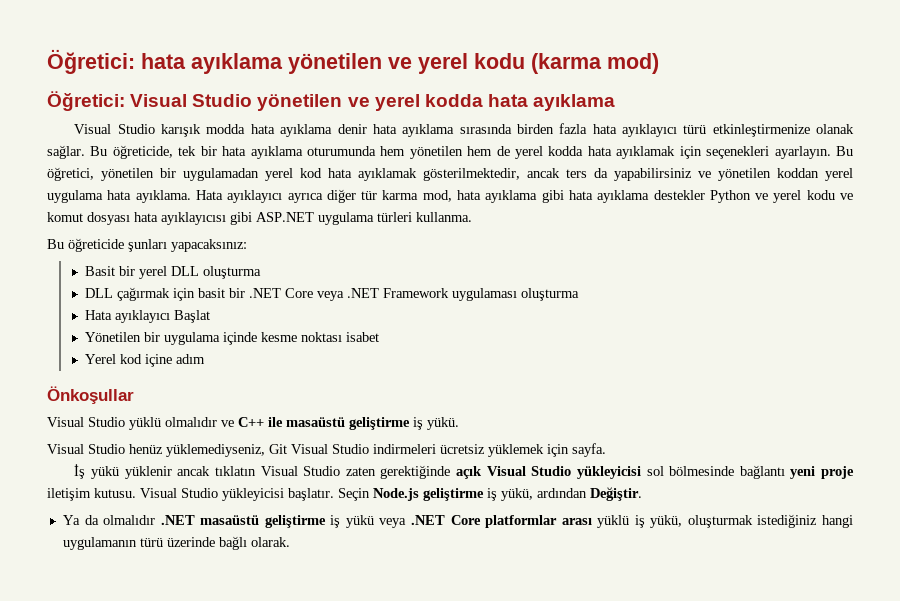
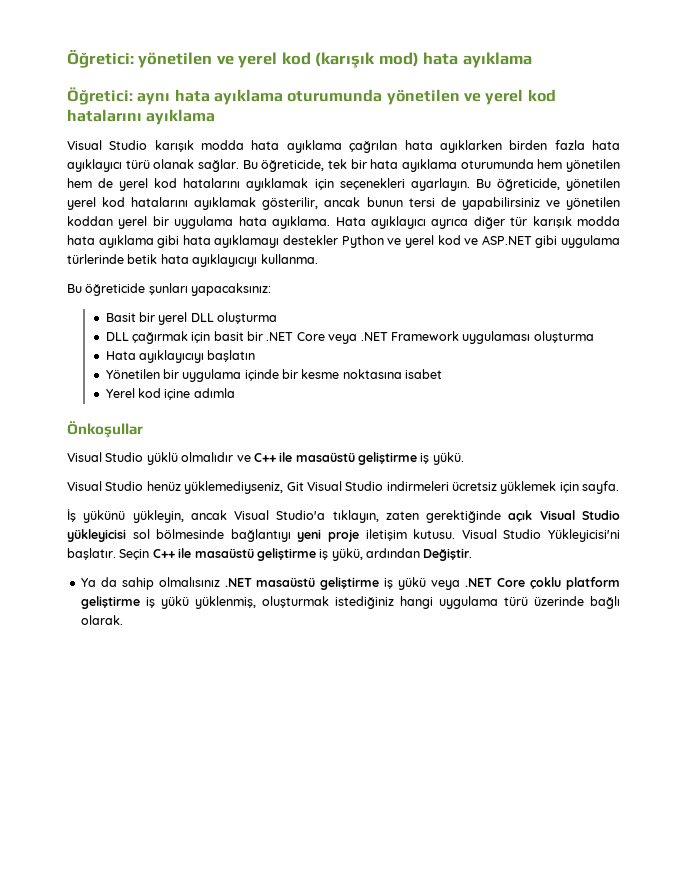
[47,49,602,74] Öğretici: hata ayıklama yönetilen ve yerel kodu (karma -> [67,50,376,68] Öğretici: yönetilen ve yerel kod (karışık
[47,91,528,111] // Öğretici: Visual Studio yönetilen ve yerel kodda hata -> [423,52,532,68] [67,87,556,105] [67,109,142,122] hata ayıklama // Öğretici: aynı hata ayıklama oturumunda yönetilen ve yerel kod hatalarını
[337,124,512,137] denir hata ayıklama sırasında -> [349,140,502,153] çağrılan hata ayıklarken
[712,124,810,137] etkinleştirmenize -> (150, 164) none
[548,146,612,156] kodda hata -> [154,178,241,188] kod hatalarını
[47,167,608,181] öğretici, yönetilen bir uygulamadan yerel kod hata ayıklamak gösterilmektedir, ancak ters da -> [496,178,620,191] [67,197,456,210] öğreticide, yönetilen yerel kod hatalarını ayıklamak gösterilir, ancak bunun tersi de
(853, 174) none -> [152,216,169,226] bir
[382,190,452,202] karma mod, -> [532,216,621,228] karışık modda
[597,190,650,203] ayıklama -> [214,235,280,248] ayıklamayı
[806,190,853,200] [47,212,412,225] kodu ve komut dosyası hata ayıklayıcısı gibi ASP.NET uygulama türleri -> [437,235,621,248] [67,254,258,267] kod ve ASP.NET gibi uygulama türlerinde betik hata ayıklayıcıyı
[114,310,210,323] ayıklayıcı Başlat -> [138,350,256,363] ayıklayıcıyı başlatın
[260,332,342,342] kesme noktası -> [282,369,402,379] bir kesme noktasına
[175,354,205,364] adım -> [193,388,235,398] adımla
[91,466,341,479] yükü yüklenir ancak tıklatın Visual Studio -> [83,510,379,523] yükünü yükleyin, ancak Visual Studio'a tıklayın,
[739,465,785,479] bağlantı -> [230,529,291,542] bağlantıyı
[222,488,284,501] yükleyicisi -> [548,529,621,542] Yükleyicisi'ni
[373,488,419,501] Node.js -> [152,548,254,558] C++ ile masaüstü
[103,515,156,525] olmalıdır -> [121,577,220,590] sahip olmalısınız
[485,515,683,528] platformlar arası yüklü iş yükü, -> [530,577,620,590] [80,596,256,609] çoklu platform geliştirme iş yükü yüklenmiş,
[62,537,137,550] uygulamanın -> [438,596,498,609] uygulama

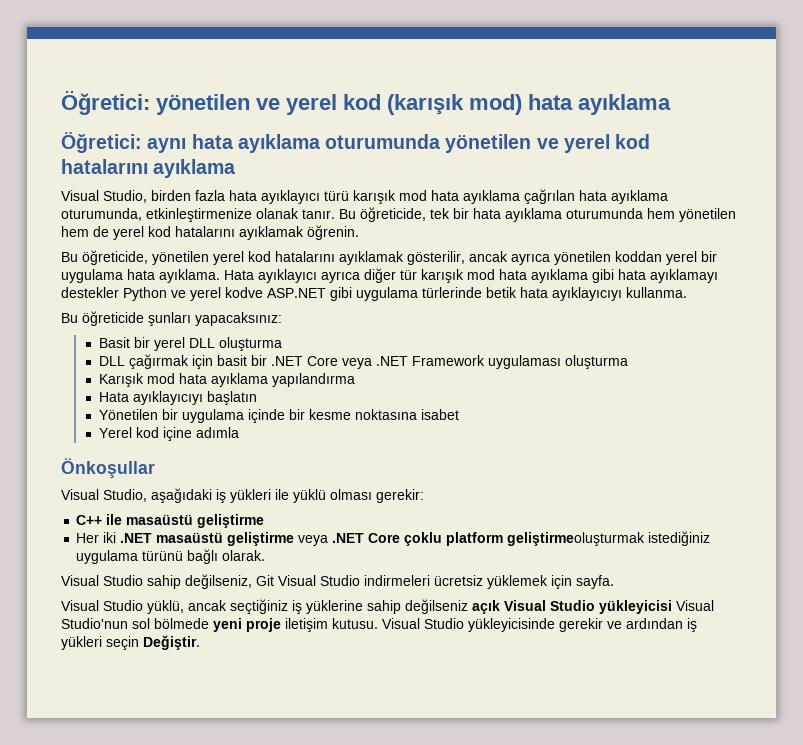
[109,140,502,153] Studio karışık modda hata ayıklama çağrılan hata ayıklarken -> [103,190,147,203] Studio,
[153,159,239,172] olanak sağlar. -> [353,189,668,204] [61,208,335,222] karışık mod hata ayıklama çağrılan hata ayıklama oturumunda, etkinleştirmenize olanak tanır.
[314,178,470,191] için seçenekleri ayarlayın. -> [307,225,359,240] öğrenin. //
[366,197,560,210] bunun tersi de yapabilirsiniz ve -> [511,253,550,265] ayrıca
[577,216,621,226] modda -> [467,269,495,280] mod
[437,235,479,245] kod ve -> [225,287,263,298] kodve
(594, 337) none -> [99,373,356,387] // Karışık mod hata ayıklama yapılandırma
[105,452,464,465] [67,481,284,494] Studio yüklü olmalıdır ve C++ ile masaüstü geliştirme iş yükü. // Visual Studio henüz yüklemediyseniz, -> [103,488,424,503] [76,514,265,528] [76,531,711,546] [76,549,266,564] [61,574,252,589] Studio, aşağıdaki iş yükleri ile yüklü olması gerekir: // C++ ile masaüstü geliştirme // Her iki .NET masaüstü geliştirme veya .NET Core çoklu platform geliştirmeoluşturmak istediğiniz uygulama türünü bağlı olarak. // Visual Studio sahip değilseniz,
[67,509,620,523] [67,529,291,542] İş yükünü yükleyin, ancak Visual Studio'a tıklayın, zaten gerektiğinde açık Visual Studio yükleyicisi sol bölmesinde bağlantıyı -> [61,599,714,614] [61,618,209,629] Visual Studio yüklü, ancak seçtiğiniz iş yüklerine sahip değilseniz açık Visual Studio yükleyicisi Visual Studio'nun sol bölmede
[548,529,621,542] [67,548,473,561] [80,577,620,590] [80,596,620,609] [80,615,123,625] Yükleyicisi'ni başlatır. Seçin C++ ile masaüstü geliştirme iş yükü, ardından Değiştir. // Ya da sahip olmalısınız .NET masaüstü geliştirme iş yükü veya .NET Core çoklu platform geliştirme iş yükü yüklenmiş, oluşturmak istediğiniz hangi uygulama türü üzerinde bağlı olarak. -> [468,618,697,632] [61,635,200,650] yükleyicisinde gerekir ve ardından iş yükleri seçin Değiştir.

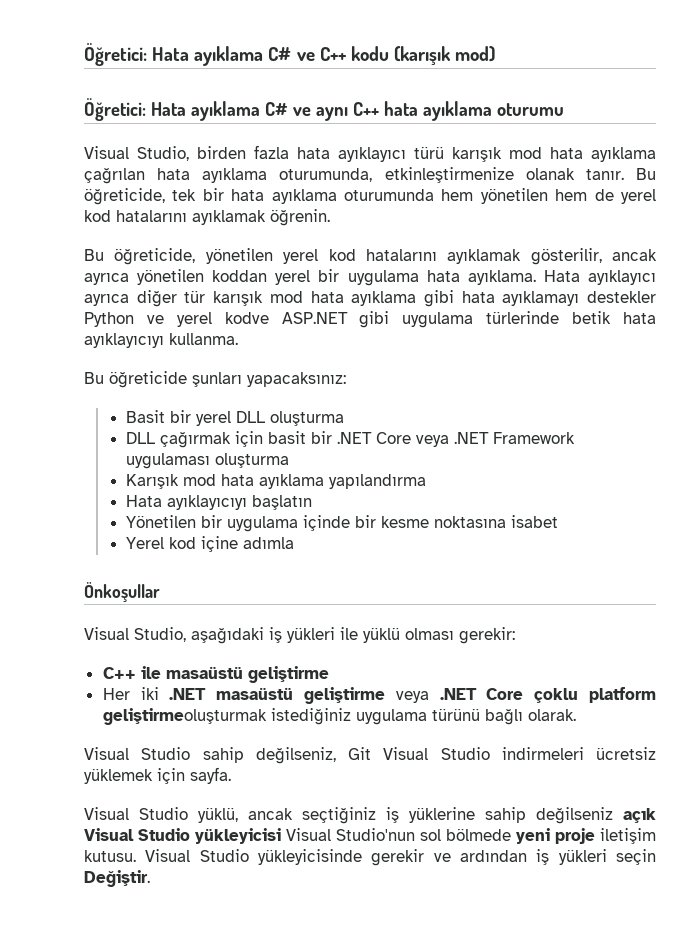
[61,90,671,115] [61,132,651,153] [61,159,236,178] Öğretici: yönetilen ve yerel kod (karışık mod) hata ayıklama // Öğretici: aynı hata ayıklama oturumunda yönetilen ve yerel kod hatalarını ayıklama -> [84,43,496,66] [84,98,564,121] Öğretici: Hata ayıklama C# ve C++ kodu (karışık mod) // Öğretici: Hata ayıklama C# ve aynı C++ hata ayıklama oturumu

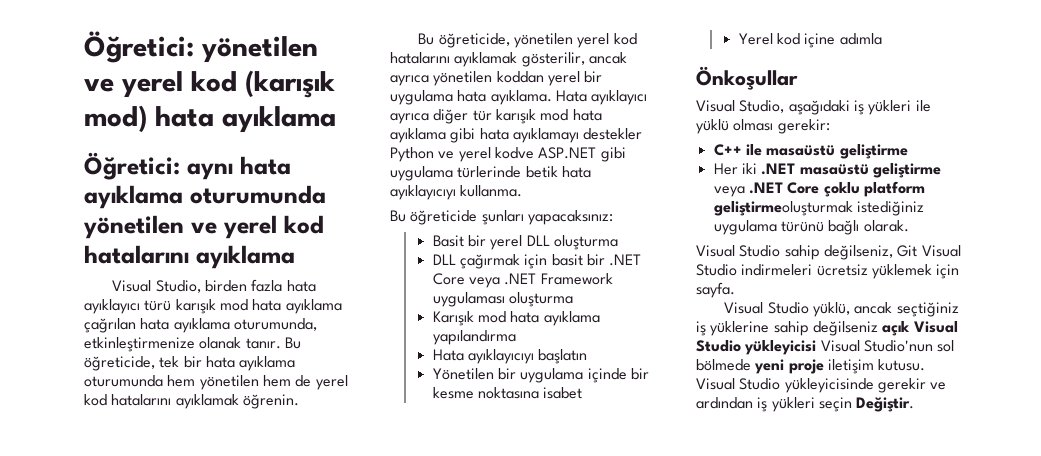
[84,43,389,66] Öğretici: Hata ayıklama C# ve C++ kodu -> [84,31,318,63] [84,71,237,98] Öğretici: yönetilen ve yerel kod
[84,98,564,121] // Öğretici: Hata ayıklama C# ve aynı C++ hata ayıklama oturumu -> [155,106,336,133] [84,152,291,180] [84,185,326,209] [83,215,324,239] [84,245,295,269] hata ayıklama // Öğretici: aynı hata ayıklama oturumunda yönetilen ve yerel kod hatalarını ayıklama

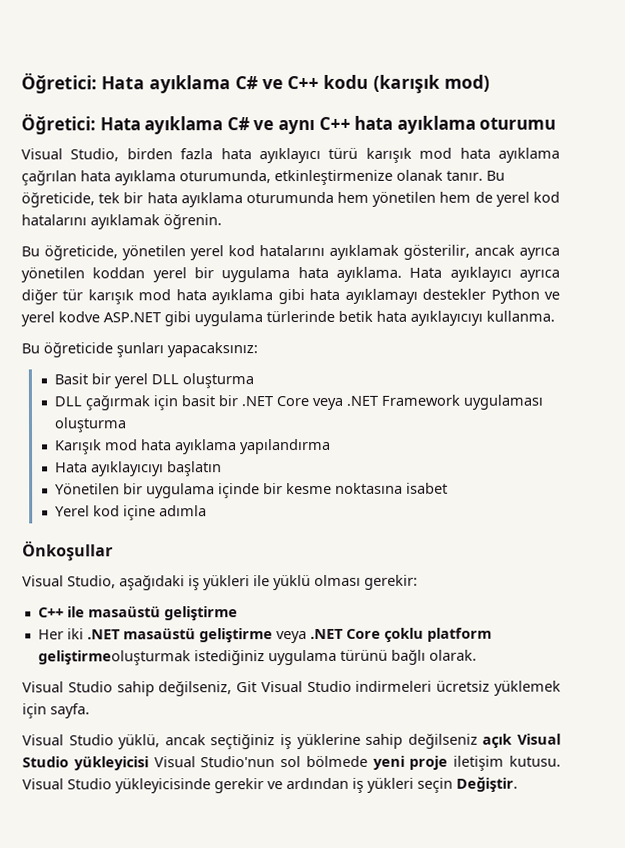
[84,31,318,63] [84,70,335,98] [84,105,336,133] [84,152,291,180] [84,185,326,209] [83,215,324,239] [84,245,295,269] Öğretici: yönetilen ve yerel kod (karışık mod) hata ayıklama // Öğretici: aynı hata ayıklama oturumunda yönetilen ve yerel kod hatalarını ayıklama -> [21,72,490,94] [21,113,557,135] Öğretici: Hata ayıklama C# ve C++ kodu (karışık mod) // Öğretici: Hata ayıklama C# ve aynı C++ hata ayıklama oturumu

